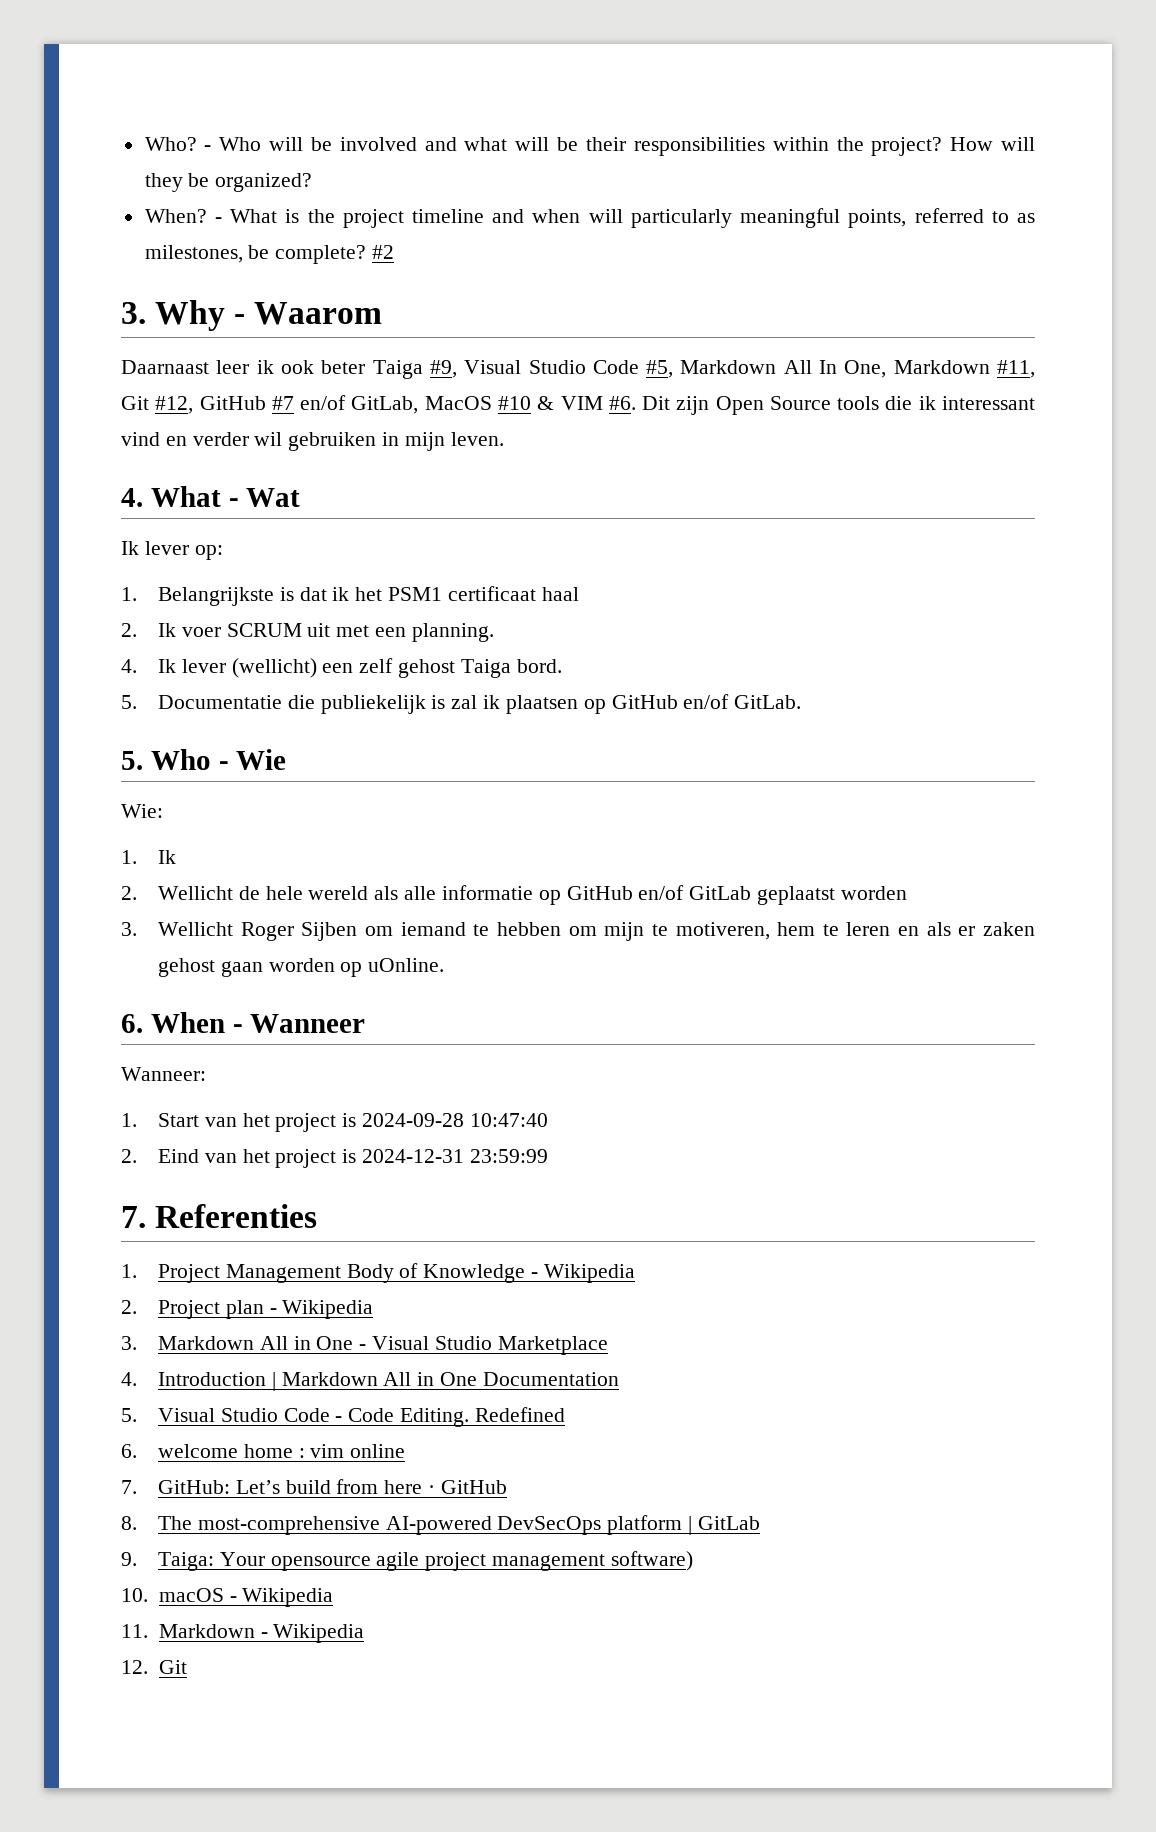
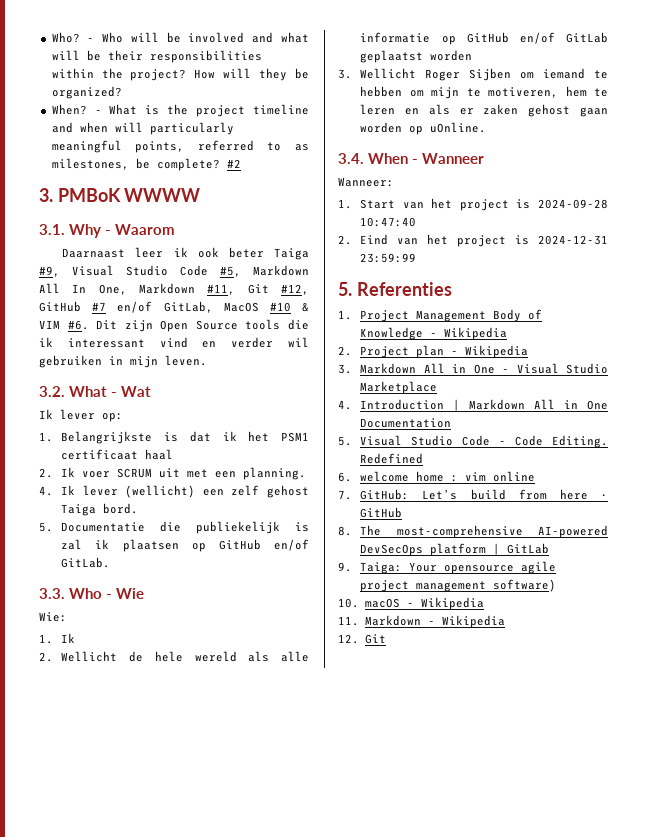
(146, 313) none -> [57,188,201,202] [39,224,65,235] PMBoK WWWW // 3.1.
[121,488,143,507] 4. -> [39,386,65,397] 3.2.
[121,751,143,770] 5. -> [39,588,65,599] 3.3.
[121,1014,143,1033] 6. -> [338,153,364,164] 3.4.
[121,1206,146,1228] 7. -> [338,282,352,296] 5.

